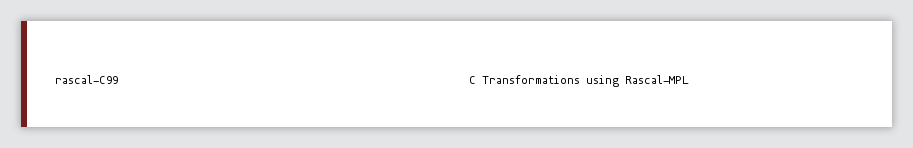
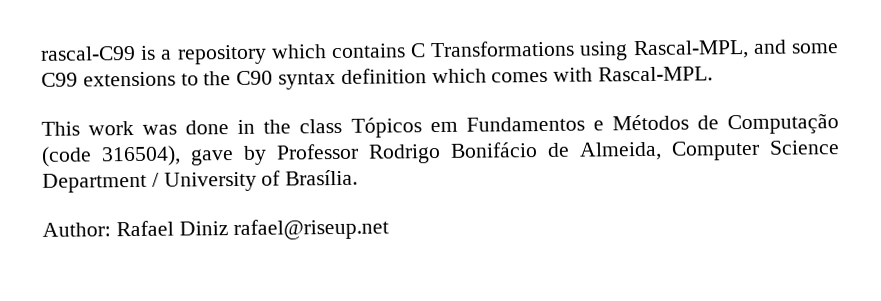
[469,75,689,87] // C Transformations using Rascal-MPL -> [140,39,839,65] [41,66,714,90] [41,113,839,138] [41,140,840,167] [42,169,359,193] [42,218,390,241] is a repository which contains C Transformations using Rascal-MPL, and some C99 extensions to the C90 syntax definition which comes with Rascal-MPL. // This work was done in the class Tópicos em Fundamentos e Métodos de Computação (code 316504), gave by Professor Rodrigo Bonifácio de Almeida, Computer Science Department / University of Brasília. // Author: Rafael Diniz rafael@riseup.net

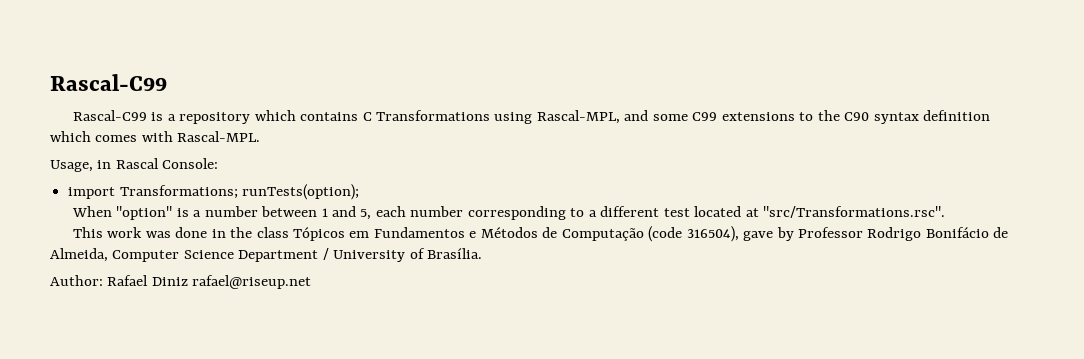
[40,45,136,61] rascal-C99 -> [50,74,167,91] [72,110,147,121] Rascal-C99 // Rascal-C99
(714, 74) none -> [50,158,219,172] [68,184,360,200] [71,206,945,220] // Usage, in Rascal Console: // import Transformations; runTests(option); // When "option" is a number between 1 and 5, each number corresponding to a different test located at "src/Transformations.rsc".

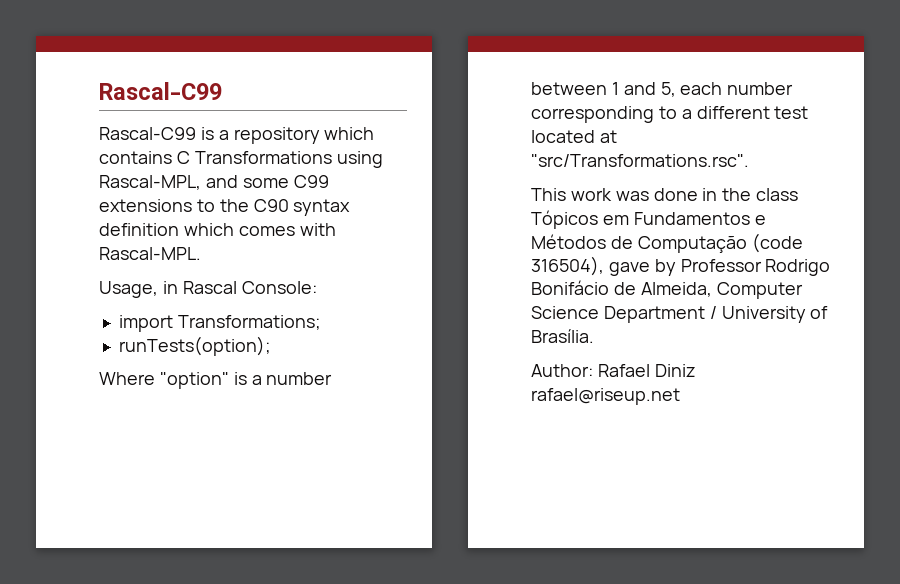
(238, 192) none -> (321, 322) //
[71,206,112,217] When -> [99,372,155,385] Where

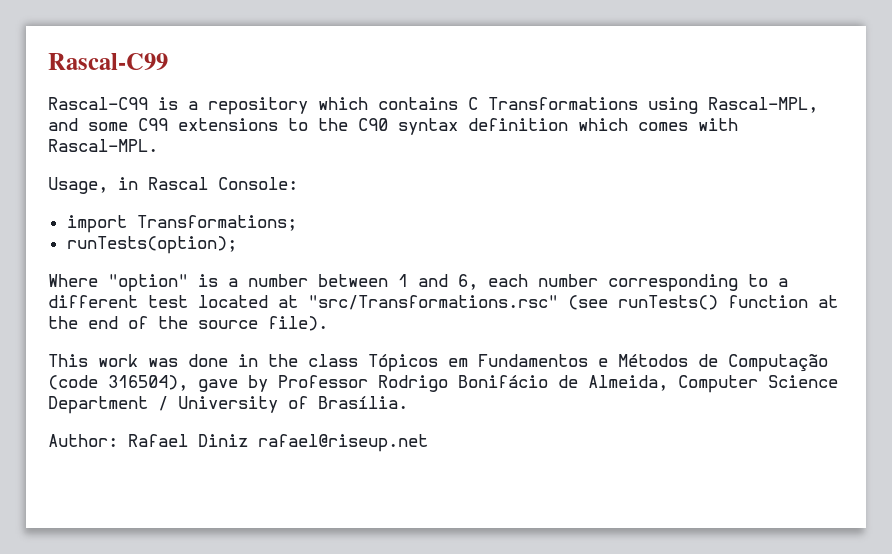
[660,82,676,97] 5, -> [458,274,478,290] 6,
[531,154,749,167] "src/Transformations.rsc". -> [308,295,838,310] [48,316,328,331] "src/Transformations.rsc" (see runTests() function at the end of the source file).

